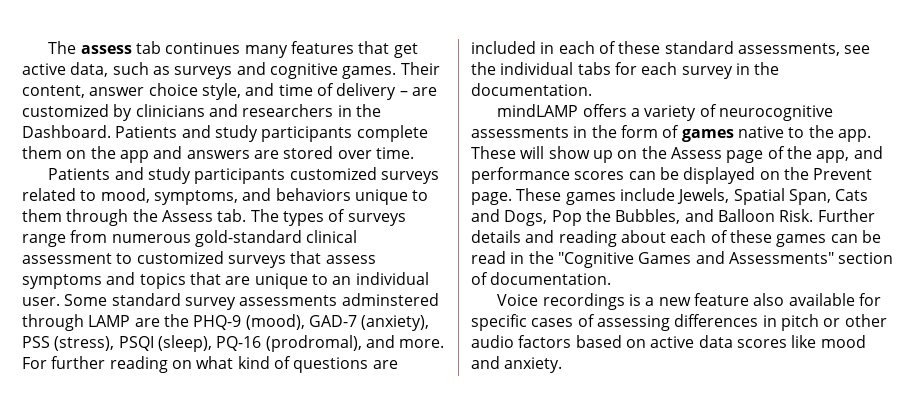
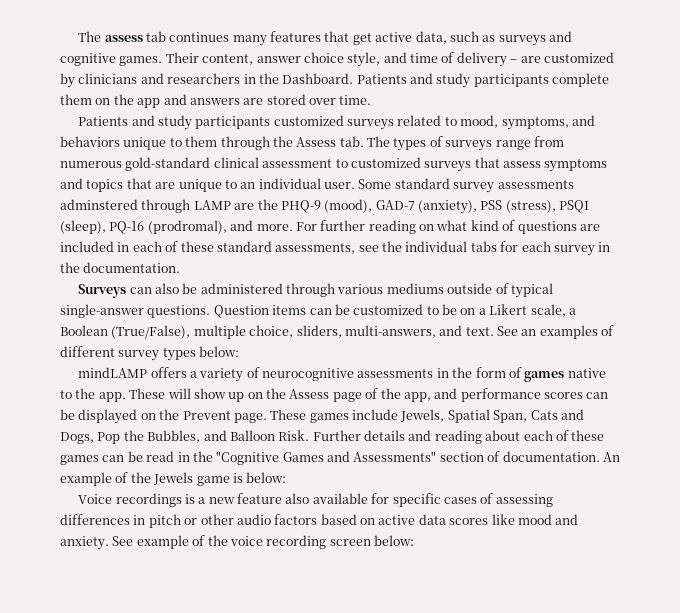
(592, 89) none -> [78,283,553,298] [60,304,576,318] [60,325,615,339] [60,346,240,361] // Surveys can also be administered through various mediums outside of typical single-answer questions. Question items can be customized to be on a Likert scale, a Boolean (True/False), multiple choice, sliders, multi-answers, and text. See an examples of different survey types below:
(612, 278) none -> [602,452,620,462] [60,472,287,486] An example of the Jewels game is below:
(563, 365) none -> [112,535,414,549] See example of the voice recording screen below:

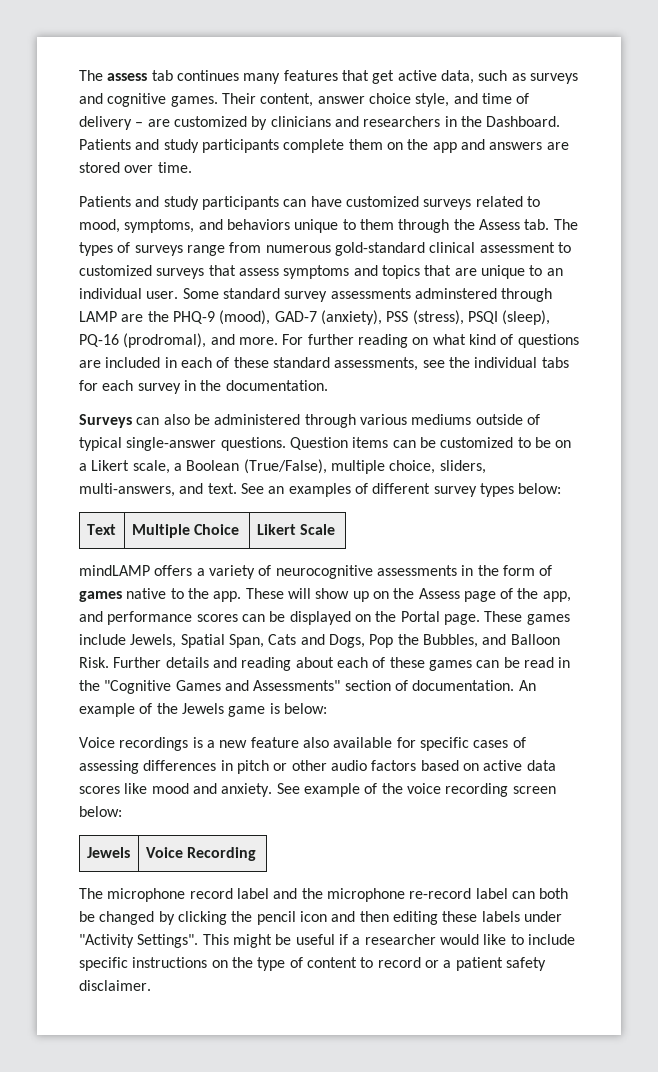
(271, 122) none -> [283,196,342,207] can have
(240, 351) none -> [86,524,116,535] [131,524,240,538] [256,524,336,535] // Text | Multiple Choice | Likert Scale
[182,411,231,420] Prevent -> [400,611,440,622] Portal
(414, 540) none -> [86,847,130,858] [145,847,257,861] [79,888,569,902] [79,911,562,925] [79,934,575,948] [79,957,546,971] [79,980,151,991] // Jewels | Voice Recording // The microphone record label and the microphone re-record label can both be changed by clicking the pencil icon and then editing these labels under "Activity Settings". This might be useful if a researcher would like to include specific instructions on the type of content to record or a patient safety disclaimer.

